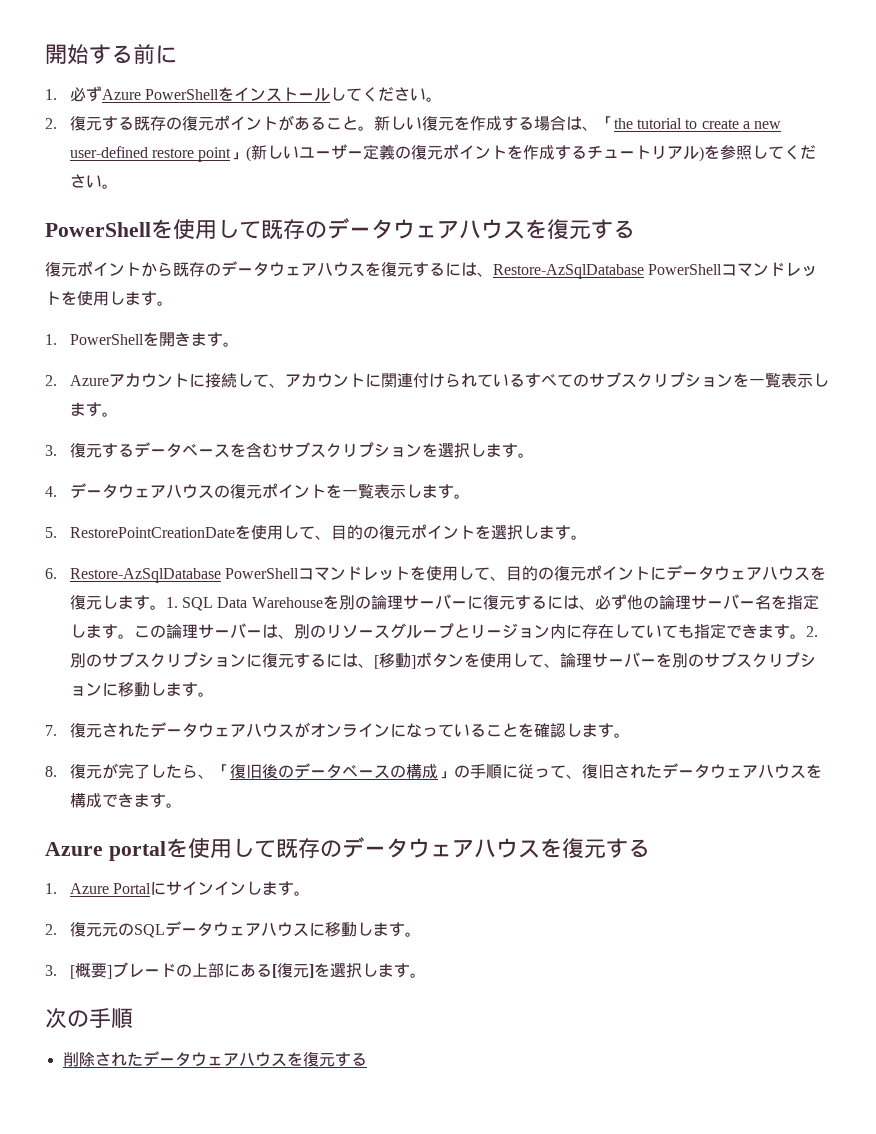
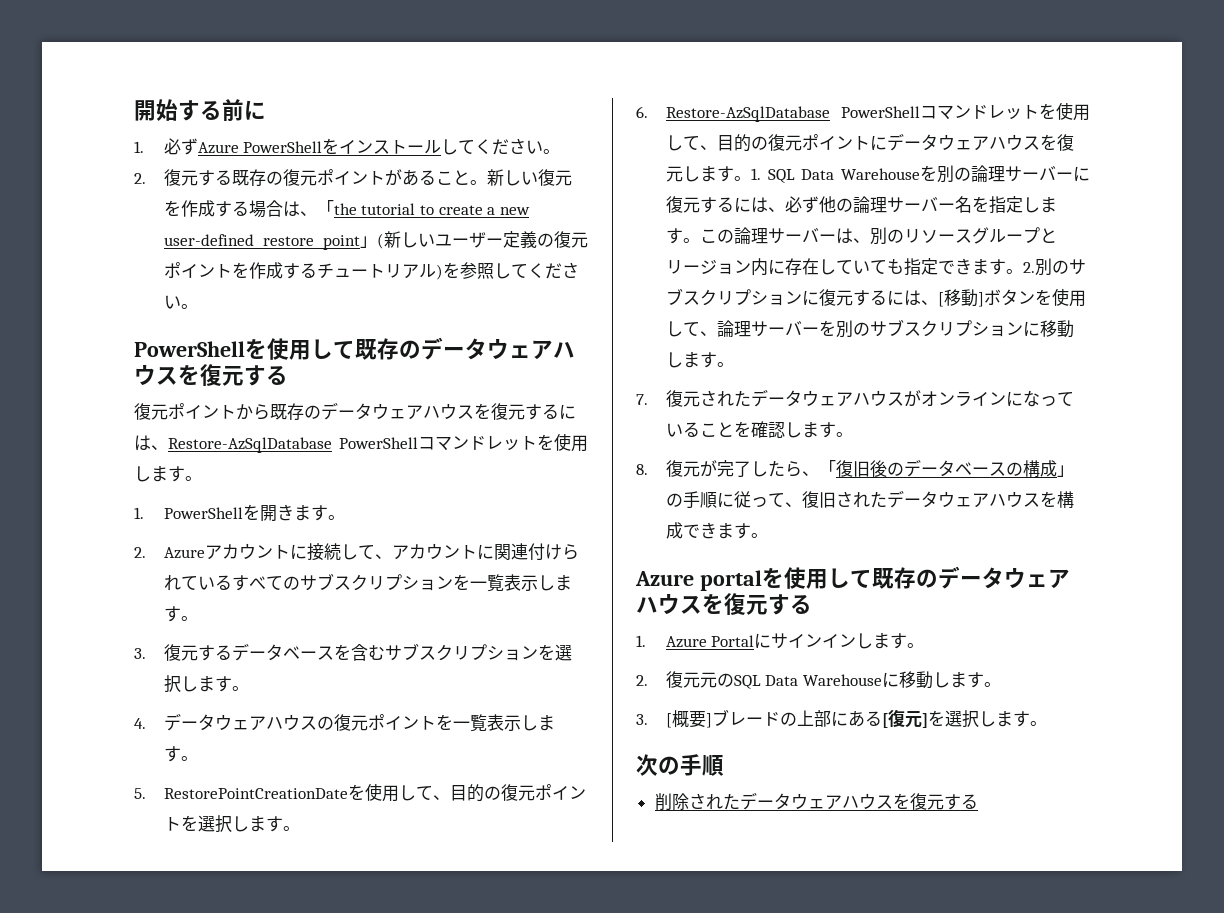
[164,921,309,937] データウェアハウス -> [765,674,882,686] Data Warehouse

